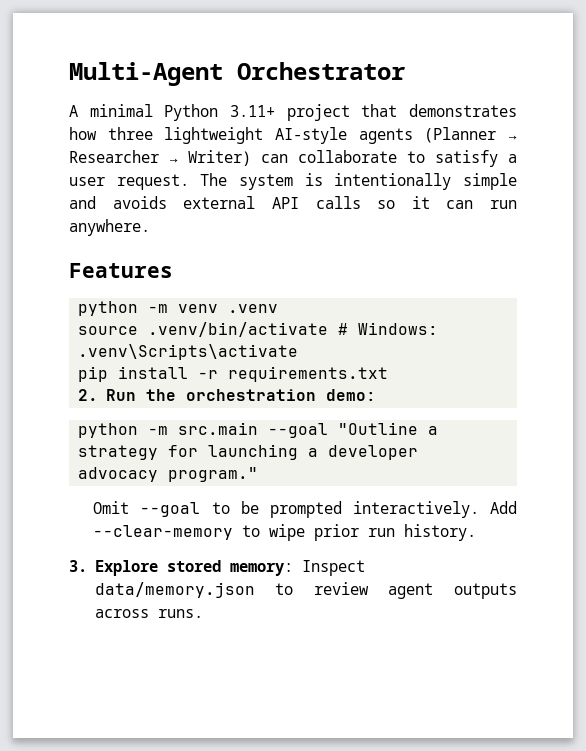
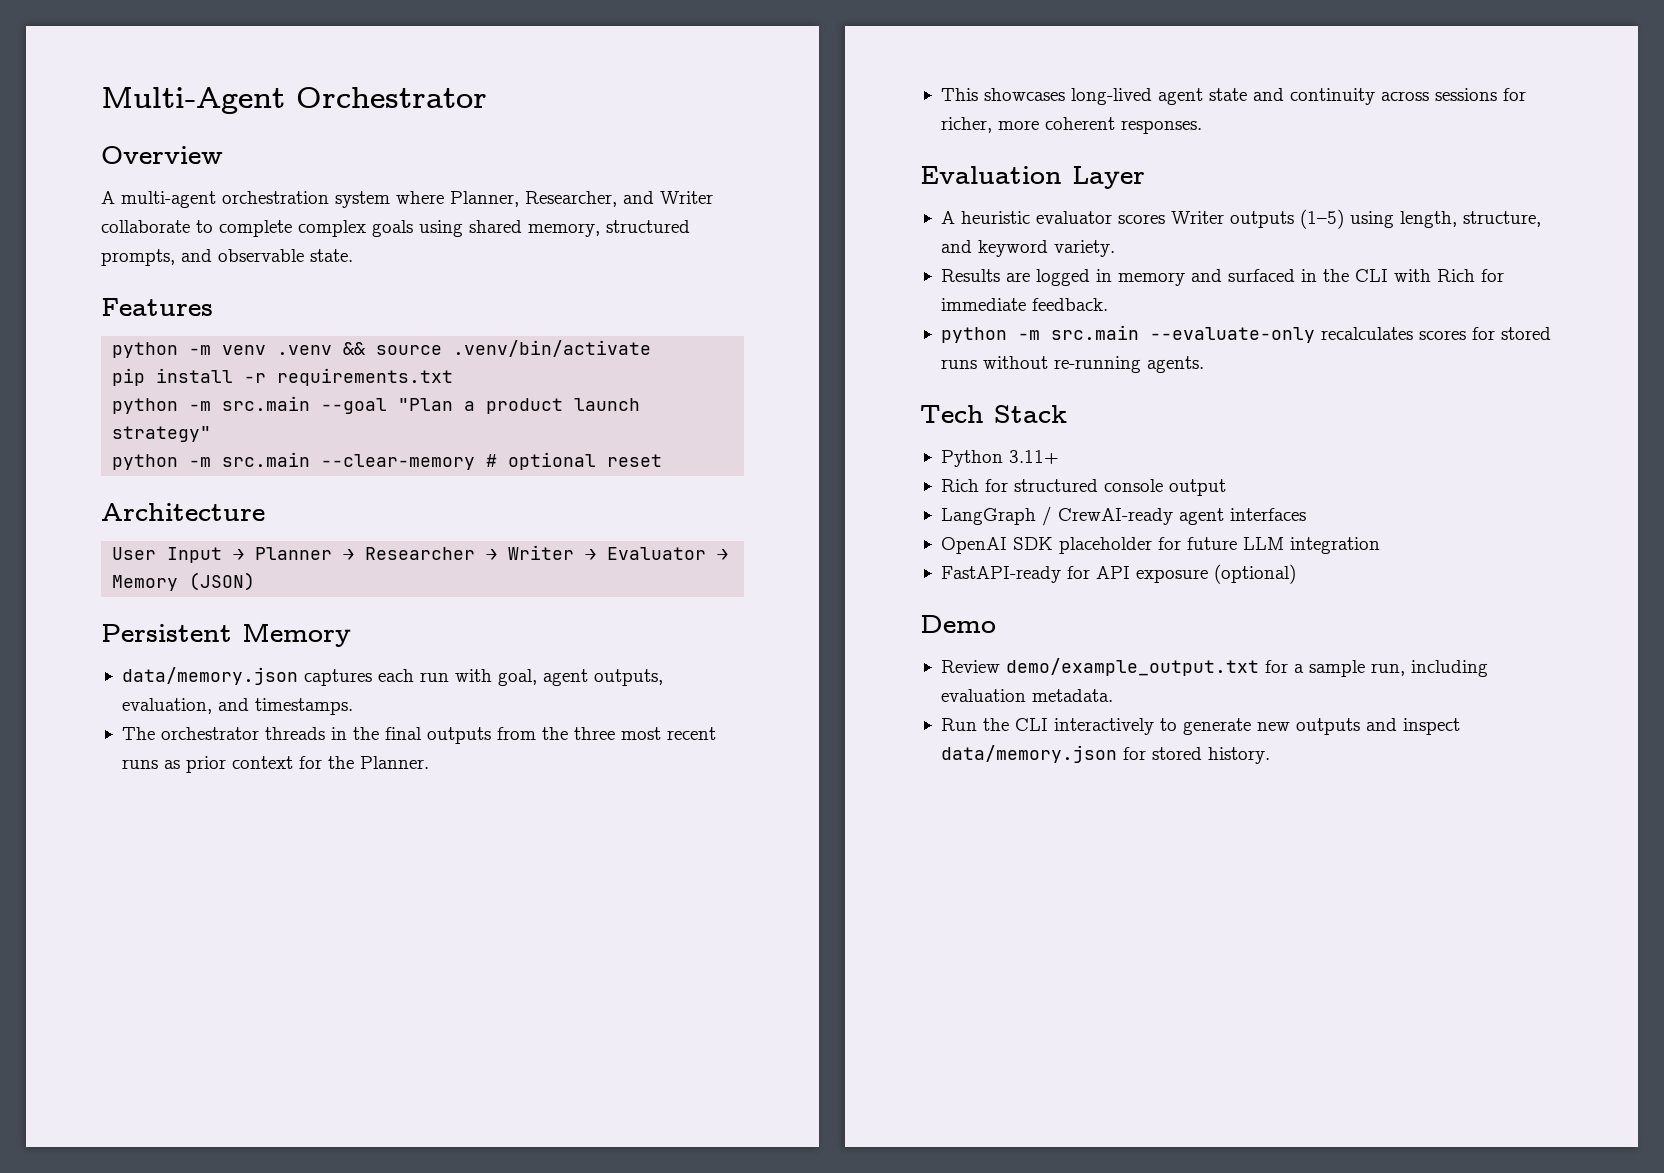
[69,104,517,121] [69,127,517,144] [69,150,517,167] [69,173,517,190] [69,196,517,209] [69,219,150,236] // A minimal Python 3.11+ project that demonstrates how three lightweight AI-style agents (Planner → Researcher → Writer) can collaborate to satisfy a user request. The system is intentionally simple and avoids external API calls so it can run anywhere. -> [101,146,223,164] [101,191,713,208] [101,220,690,237] [101,249,353,266] // Overview // A multi-agent orchestration system where Planner, Researcher, and Writer collaborate to complete complex goals using shared memory, structured prompts, and observable state.
(279, 308) // -> [343,342,367,355] &&
[338,322,439,335] [78,344,299,360] # Windows: .venv\Scripts\activate -> (652, 348) none
[78,389,377,401] [78,422,439,438] [78,444,419,460] [78,467,259,482] [93,501,517,518] [93,524,477,541] [69,560,365,576] [94,582,517,599] [94,609,203,618] 2. Run the orchestration demo: // python -m src.main --goal "Outline a strategy for launching a developer advocacy program." // Omit --goal to be prompted interactively. Add --clear-memory to wipe prior run history. // 3. Explore stored memory: Inspect data/memory.json to review agent outputs across runs. -> [112,396,641,414] [112,426,212,442] [112,452,663,470] [101,503,265,521] [112,545,729,563] [112,572,256,591] [101,623,351,647] [121,667,663,686] [121,698,353,715] [121,727,716,744] [121,756,429,773] [940,88,1526,105] [940,117,1202,134] [920,166,1145,189] [940,209,1541,229] [940,240,1115,257] [940,269,1504,286] [940,298,1108,311] [940,325,1551,343] [940,356,1204,373] [920,405,1067,423] [940,450,1059,467] [940,479,1226,496] [940,506,1306,526] [940,537,1380,554] [940,564,1296,584] [920,615,996,633] [940,658,1488,677] [940,689,1113,702] [940,718,1460,735] [940,745,1270,764] python -m src.main --goal "Plan a product launch strategy" // python -m src.main --clear-memory # optional reset // Architecture // User Input → Planner → Researcher → Writer → Evaluator → Memory (JSON) // Persistent Memory // data/memory.json captures each run with goal, agent outputs, evaluation, and timestamps. // The orchestrator threads in the final outputs from the three most recent runs as prior context for the Planner. // This showcases long-lived agent state and continuity across sessions for richer, more coherent responses. // Evaluation Layer // A heuristic evaluator scores Writer outputs (1–5) using length, structure, and keyword variety. // Results are logged in memory and surfaced in the CLI with Rich for immediate feedback. // python -m src.main --evaluate-only recalculates scores for stored runs without re-running agents. // Tech Stack // Python 3.11+ // Rich for structured console output // LangGraph / CrewAI-ready agent interfaces // OpenAI SDK placeholder for future LLM integration // FastAPI-ready for API exposure (optional) // Demo // Review demo/example_output.txt for a sample run, including evaluation metadata. // Run the CLI interactively to generate new outputs and inspect data/memory.json for stored history.

